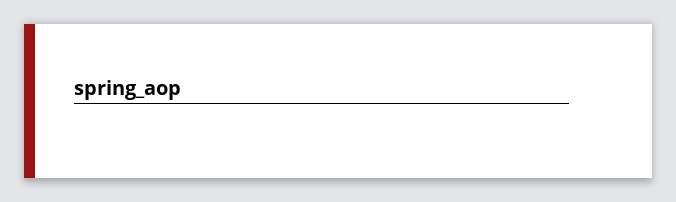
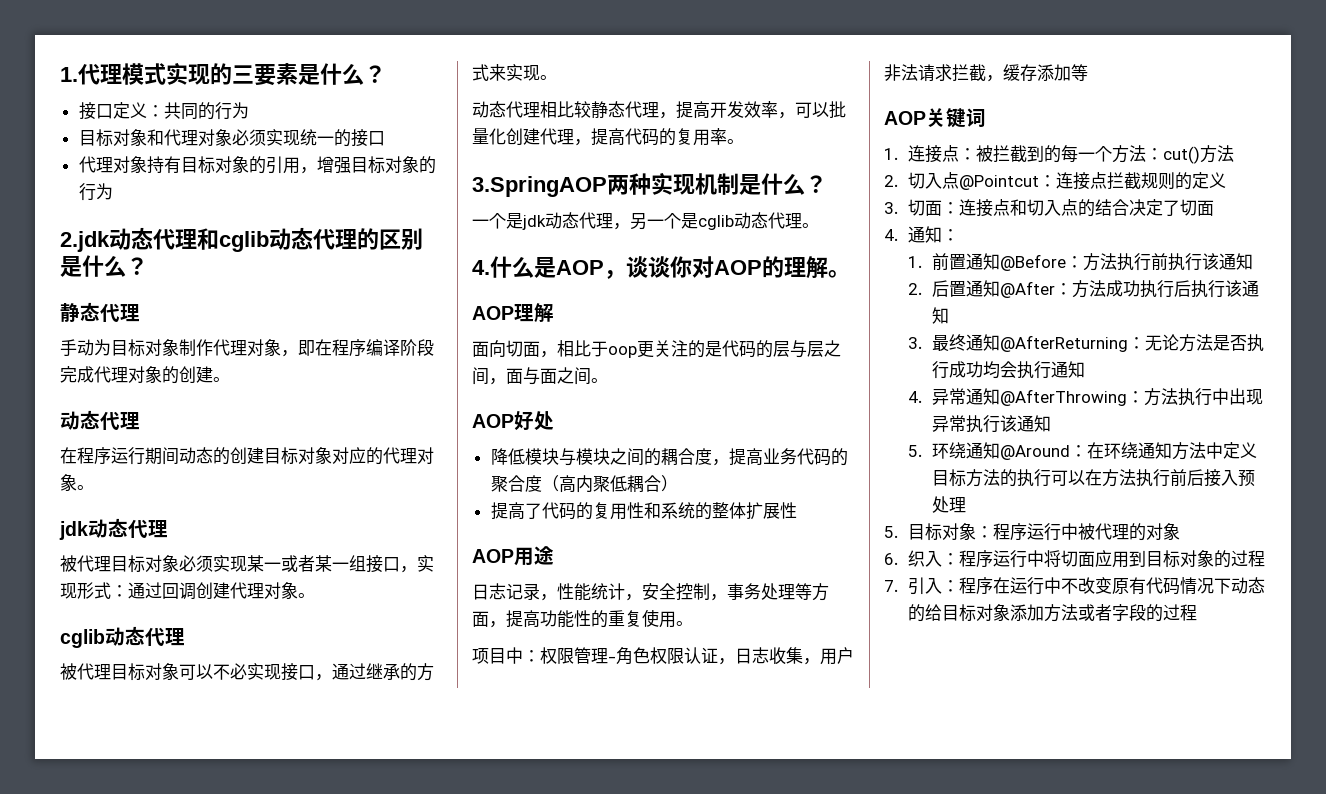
[74,80,181,100] spring_aop -> [60,62,386,86] [78,102,249,120] [78,129,385,147] [78,156,436,174] [78,183,113,201] [60,227,423,252] [60,255,148,277] [60,302,140,323] [60,339,434,357] [60,366,230,384] [60,410,140,431] [60,447,434,465] [60,474,94,491] [59,518,168,540] [60,555,434,573] [60,582,315,600] [60,626,185,648] [60,663,434,681] [472,64,557,81] [472,101,846,119] [472,128,744,146] [472,172,827,197] [472,212,819,230] [472,256,850,279] [472,303,554,323] [472,340,841,358] [472,367,608,385] [472,411,554,431] [490,448,848,466] [490,475,678,493] [490,502,797,520] [472,546,554,566] [472,583,829,601] [472,609,693,628] [472,647,854,665] [884,64,1088,82] [884,108,986,128] [884,145,1234,164] [884,172,1226,190] [884,199,1214,217] [884,226,959,243] [907,253,1253,271] [907,280,1259,298] [931,307,949,324] [907,334,1264,352] [931,361,1085,379] [907,388,1263,406] [931,415,1051,433] [907,442,1257,460] [931,469,1255,487] [931,496,966,513] [884,523,1180,541] [884,550,1265,568] [884,577,1265,595] [907,604,1197,622] 1.代理模式实现的三要素是什么？ // 接口定义：共同的行为 // 目标对象和代理对象必须实现统一的接口 // 代理对象持有目标对象的引用，增强目标对象的行为 // 2.jdk动态代理和cglib动态代理的区别是什么？ // 静态代理 // 手动为目标对象制作代理对象，即在程序编译阶段完成代理对象的创建。 // 动态代理 // 在程序运行期间动态的创建目标对象对应的代理对象。 // jdk动态代理 // 被代理目标对象必须实现某一或者某一组接口，实现形式：通过回调创建代理对象。 // cglib动态代理 // 被代理目标对象可以不必实现接口，通过继承的方式来实现。 // 动态代理相比较静态代理，提高开发效率，可以批量化创建代理，提高代码的复用率。 // 3.SpringAOP两种实现机制是什么？ // 一个是jdk动态代理，另一个是cglib动态代理。 // 4.什么是AOP，谈谈你对AOP的理解。 // AOP理解 // 面向切面，相比于oop更关注的是代码的层与层之间，面与面之间。 // AOP好处 // 降低模块与模块之间的耦合度，提高业务代码的聚合度（高内聚低耦合） // 提高了代码的复用性和系统的整体扩展性 // AOP用途 // 日志记录，性能统计，安全控制，事务处理等方面，提高功能性的重复使用。 // 项目中：权限管理-角色权限认证，日志收集，用户非法请求拦截，缓存添加等 // AOP关键词 // 1.连接点：被拦截到的每一个方法：cut()方法 // 2.切入点@Pointcut：连接点拦截规则的定义 // 3.切面：连接点和切入点的结合决定了切面 // 4.通知： // 1.前置通知@Before：方法执行前执行该通知 // 2.后置通知@After：方法成功执行后执行该通知 // 3.最终通知@AfterReturning：无论方法是否执行成功均会执行通知 // 4.异常通知@AfterThrowing：方法执行中出现异常执行该通知 // 5.环绕通知@Around：在环绕通知方法中定义目标方法的执行可以在方法执行前后接入预处理 // 5.目标对象：程序运行中被代理的对象 // 6.织入：程序运行中将切面应用到目标对象的过程 // 7.引入：程序在运行中不改变原有代码情况下动态的给目标对象添加方法或者字段的过程

